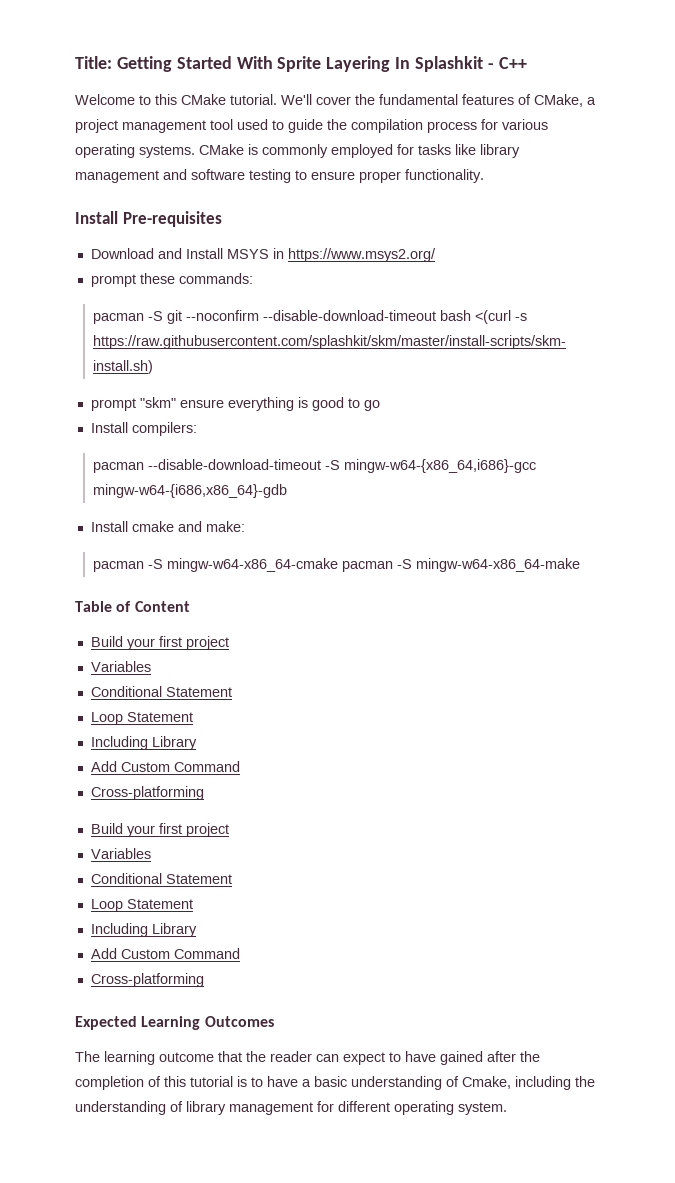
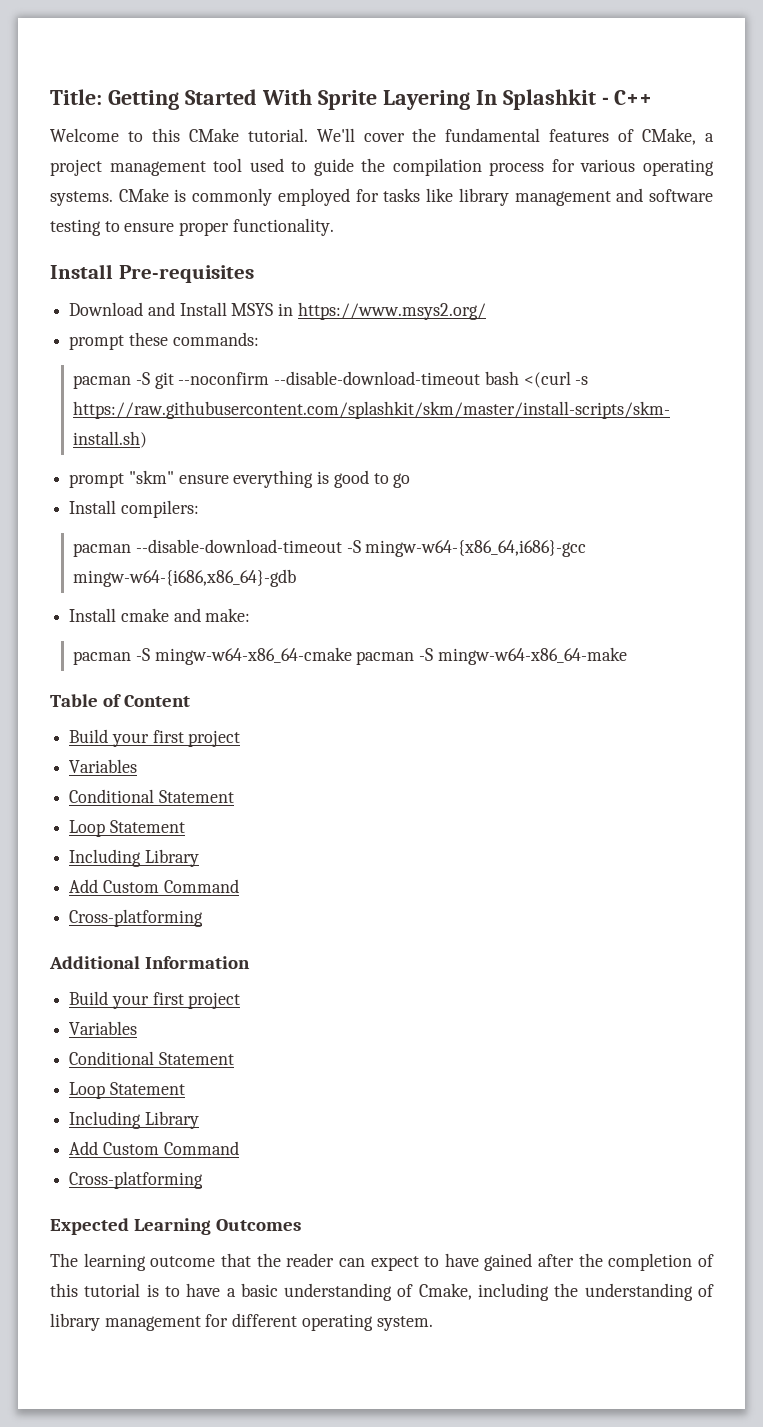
(204, 793) none -> [49,956,251,969] // Additional Information

